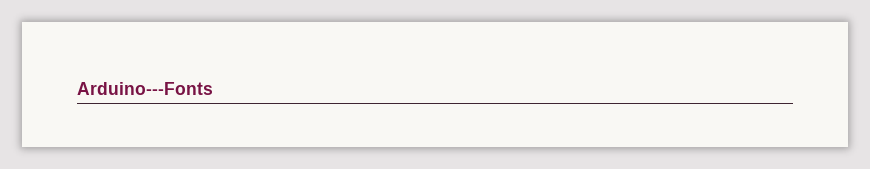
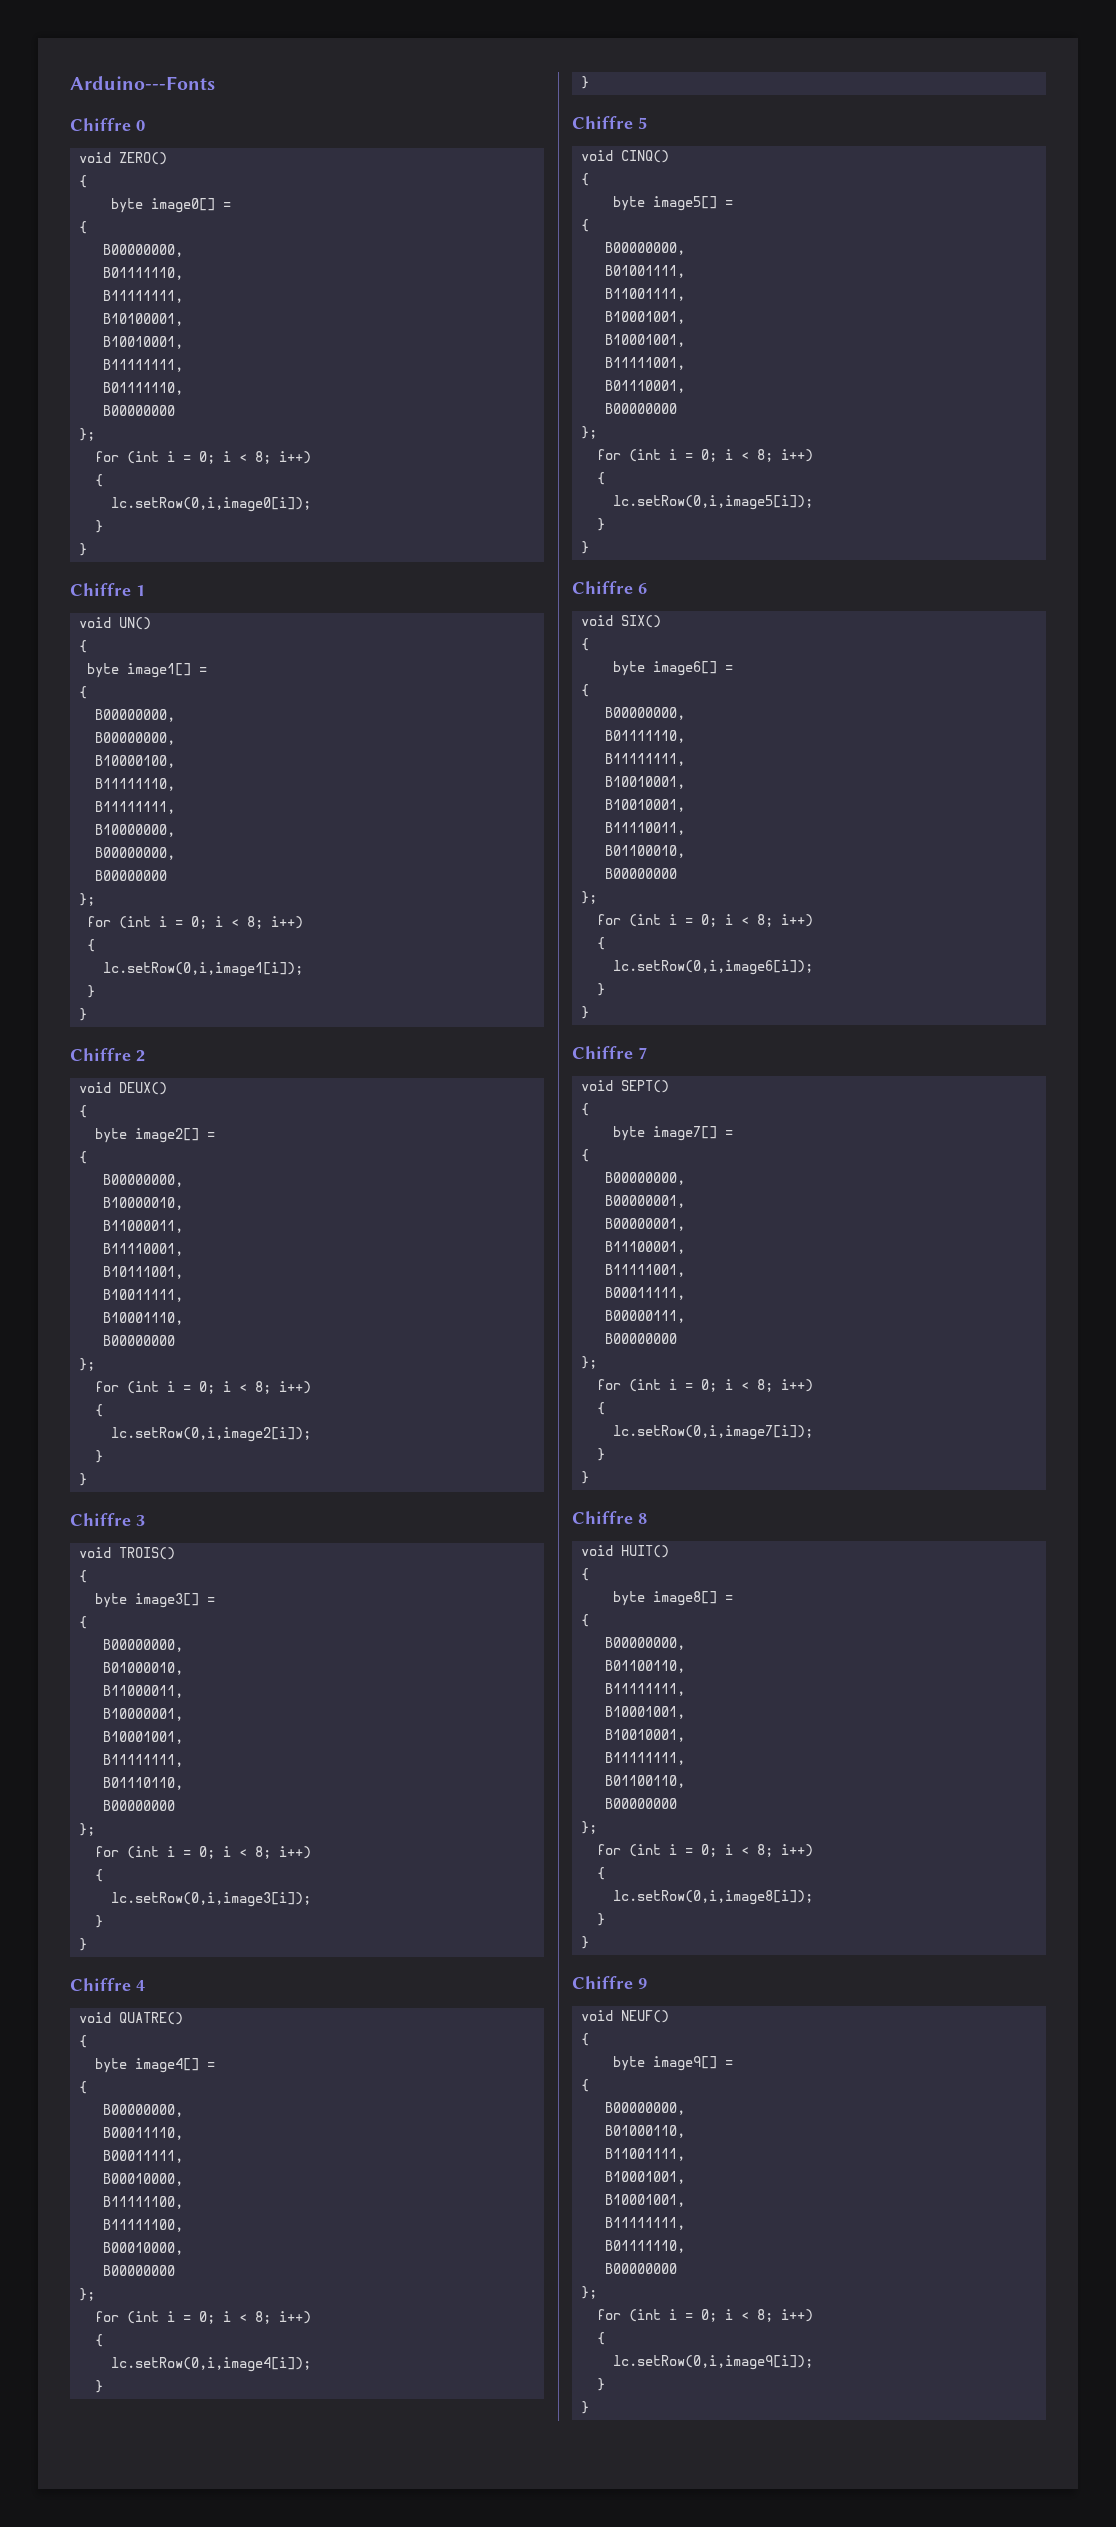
(213, 88) none -> [70,118,145,131] [79,152,168,165] [79,175,88,188] [111,198,232,213] [79,221,88,234] [103,244,184,257] [103,267,184,280] [103,290,184,303] [103,313,184,326] [103,336,184,349] [103,359,184,372] [103,382,184,395] [103,405,176,416] [79,428,96,441] [95,451,312,464] [95,474,104,487] [111,497,312,512] [95,520,104,533] [79,543,88,556] [70,583,145,596] [79,617,152,630] [79,640,88,653] [87,663,208,678] [79,686,88,699] [95,709,176,722] [95,732,176,745] [95,755,176,768] [95,778,176,791] [95,801,176,814] [95,824,176,837] [95,847,176,860] [95,870,168,881] [79,893,96,906] [87,916,304,929] [87,939,96,952] [103,962,304,977] [87,985,96,998] [79,1008,88,1021] [70,1048,145,1062] [79,1082,168,1095] [79,1105,88,1118] [95,1128,216,1143] [79,1151,88,1164] [103,1174,184,1187] [103,1197,184,1210] [103,1220,184,1233] [103,1243,184,1256] [103,1266,184,1279] [103,1289,184,1302] [103,1312,184,1325] [103,1335,176,1346] [79,1358,96,1371] [95,1381,312,1394] [95,1404,104,1417] [111,1427,312,1442] [95,1450,104,1463] [79,1473,88,1486] [70,1513,145,1526] [79,1547,176,1560] [79,1570,88,1583] [95,1593,216,1608] [79,1616,88,1629] [103,1639,184,1652] [103,1662,184,1675] [103,1685,184,1698] [103,1708,184,1721] [103,1731,184,1744] [103,1754,184,1767] [103,1777,184,1790] [103,1800,176,1811] [79,1823,96,1836] [95,1846,312,1859] [95,1869,104,1882] [111,1892,312,1907] [95,1915,104,1928] [79,1938,88,1951] [70,1978,145,1991] [79,2012,184,2025] [79,2035,88,2048] [95,2058,216,2073] [79,2081,88,2094] [103,2104,184,2117] [103,2127,184,2140] [103,2150,184,2163] [103,2173,184,2186] [103,2196,184,2209] [103,2219,184,2232] [103,2242,184,2255] [103,2265,176,2276] [79,2288,96,2301] [95,2311,312,2324] [95,2334,104,2347] [111,2357,312,2372] [95,2380,104,2393] [581,76,590,89] [572,116,647,129] [581,150,670,163] [581,173,590,186] [613,196,734,211] [581,219,590,232] [605,242,686,255] [605,265,686,278] [605,288,686,301] [605,311,686,324] [605,334,686,347] [605,357,686,370] [605,380,686,393] [605,403,678,414] [581,426,598,439] [597,449,814,462] [597,472,606,485] [613,495,814,510] [597,518,606,531] [581,541,590,554] [572,581,647,594] [581,615,662,628] [581,638,590,651] [613,661,734,676] [581,684,590,697] [605,707,686,720] [605,730,686,743] [605,753,686,766] [605,776,686,789] [605,799,686,812] [605,822,686,835] [605,845,686,858] [605,868,678,879] [581,891,598,904] [597,914,814,927] [597,937,606,950] [613,960,814,975] [597,983,606,996] [581,1006,590,1019] [572,1046,647,1059] [581,1080,670,1093] [581,1103,590,1116] [613,1126,734,1141] [581,1149,590,1162] [605,1172,686,1185] [605,1195,686,1208] [605,1218,686,1231] [605,1241,686,1254] [605,1264,686,1277] [605,1287,686,1300] [605,1310,686,1323] [605,1333,678,1344] [581,1356,598,1369] [597,1379,814,1392] [597,1402,606,1415] [613,1425,814,1440] [597,1448,606,1461] [581,1471,590,1484] [572,1511,647,1524] [581,1545,670,1558] [581,1568,590,1581] [613,1591,734,1606] [581,1614,590,1627] [605,1637,686,1650] [605,1660,686,1673] [605,1683,686,1696] [605,1706,686,1719] [605,1729,686,1742] [605,1752,686,1765] [605,1775,686,1788] [605,1798,678,1809] [581,1821,598,1834] [597,1844,814,1857] [597,1867,606,1880] [613,1890,814,1905] [597,1913,606,1926] [581,1936,590,1949] [572,1976,647,1989] [581,2010,670,2023] [581,2033,590,2046] [613,2056,734,2071] [581,2079,590,2092] [605,2102,686,2115] [605,2125,686,2138] [605,2148,686,2161] [605,2171,686,2184] [605,2194,686,2207] [605,2217,686,2230] [605,2240,686,2253] [605,2263,678,2274] [581,2286,598,2299] [597,2309,814,2322] [597,2332,606,2345] [613,2355,814,2370] [597,2378,606,2391] [581,2401,590,2414] // Chiffre 0 // void ZERO() // { // byte image0[] = // { // B00000000, // B01111110, // B11111111, // B10100001, // B10010001, // B11111111, // B01111110, // B00000000 // }; // for (int i = 0; i < 8; i++) // { // lc.setRow(0,i,image0[i]); // } // } // Chiffre 1 // void UN() // { // byte image1[] = // { // B00000000, // B00000000, // B10000100, // B11111110, // B11111111, // B10000000, // B00000000, // B00000000 // }; // for (int i = 0; i < 8; i++) // { // lc.setRow(0,i,image1[i]); // } // } // Chiffre 2 // void DEUX() // { // byte image2[] = // { // B00000000, // B10000010, // B11000011, // B11110001, // B10111001, // B10011111, // B10001110, // B00000000 // }; // for (int i = 0; i < 8; i++) // { // lc.setRow(0,i,image2[i]); // } // } // Chiffre 3 // void TROIS() // { // byte image3[] = // { // B00000000, // B01000010, // B11000011, // B10000001, // B10001001, // B11111111, // B01110110, // B00000000 // }; // for (int i = 0; i < 8; i++) // { // lc.setRow(0,i,image3[i]); // } // } // Chiffre 4 // void QUATRE() // { // byte image4[] = // { // B00000000, // B00011110, // B00011111, // B00010000, // B11111100, // B11111100, // B00010000, // B00000000 // }; // for (int i = 0; i < 8; i++) // { // lc.setRow(0,i,image4[i]); // } // } // Chiffre 5 // void CINQ() // { // byte image5[] = // { // B00000000, // B01001111, // B11001111, // B10001001, // B10001001, // B11111001, // B01110001, // B00000000 // }; // for (int i = 0; i < 8; i++) // { // lc.setRow(0,i,image5[i]); // } // } // Chiffre 6 // void SIX() // { // byte image6[] = // { // B00000000, // B01111110, // B11111111, // B10010001, // B10010001, // B11110011, // B01100010, // B00000000 // }; // for (int i = 0; i < 8; i++) // { // lc.setRow(0,i,image6[i]); // } // } // Chiffre 7 // void SEPT() // { // byte image7[] = // { // B00000000, // B00000001, // B00000001, // B11100001, // B11111001, // B00011111, // B00000111, // B00000000 // }; // for (int i = 0; i < 8; i++) // { // lc.setRow(0,i,image7[i]); // } // } // Chiffre 8 // void HUIT() // { // byte image8[] = // { // B00000000, // B01100110, // B11111111, // B10001001, // B10010001, // B11111111, // B01100110, // B00000000 // }; // for (int i = 0; i < 8; i++) // { // lc.setRow(0,i,image8[i]); // } // } // Chiffre 9 // void NEUF() // { // byte image9[] = // { // B00000000, // B01000110, // B11001111, // B10001001, // B10001001, // B11111111, // B01111110, // B00000000 // }; // for (int i = 0; i < 8; i++) // { // lc.setRow(0,i,image9[i]); // } // }

